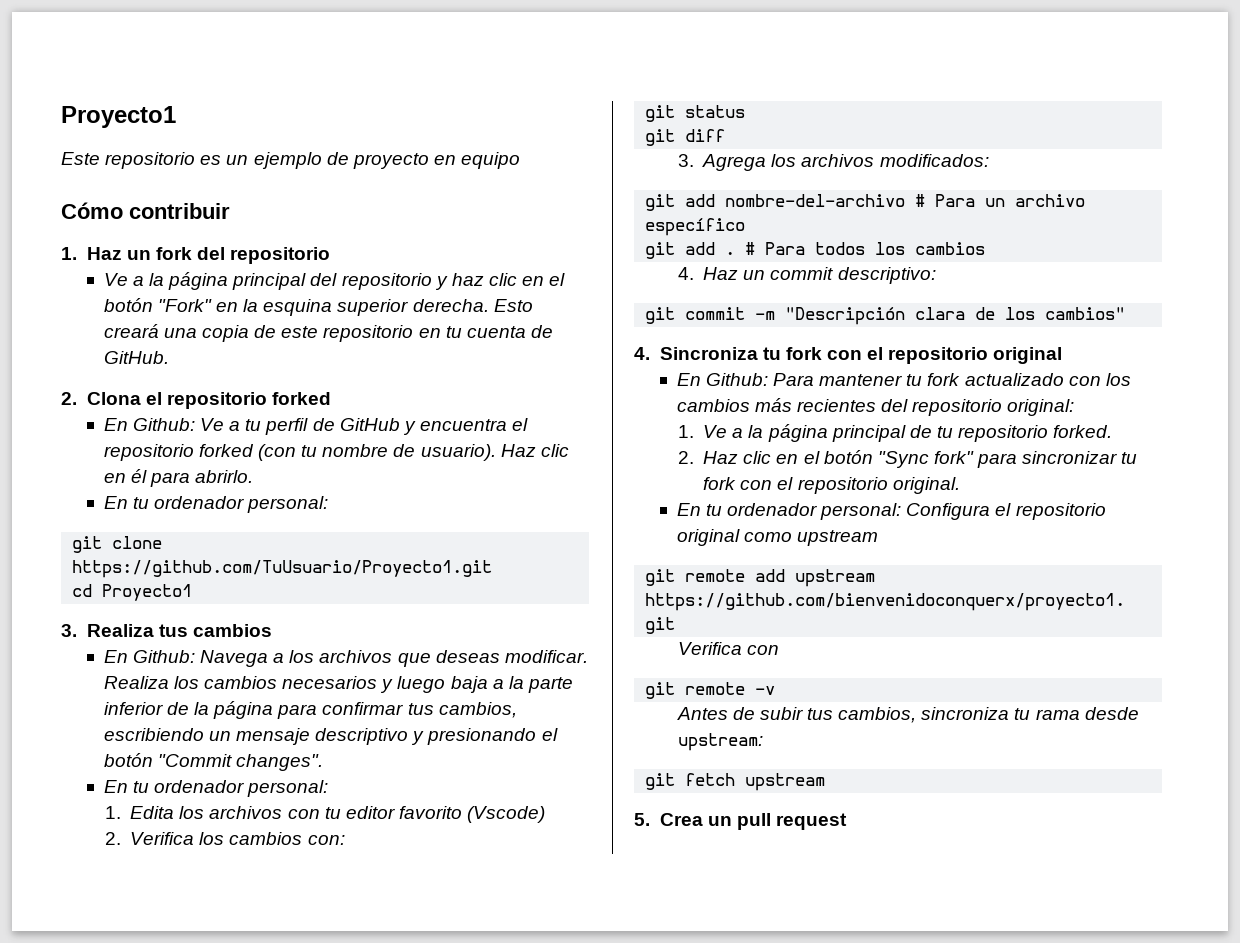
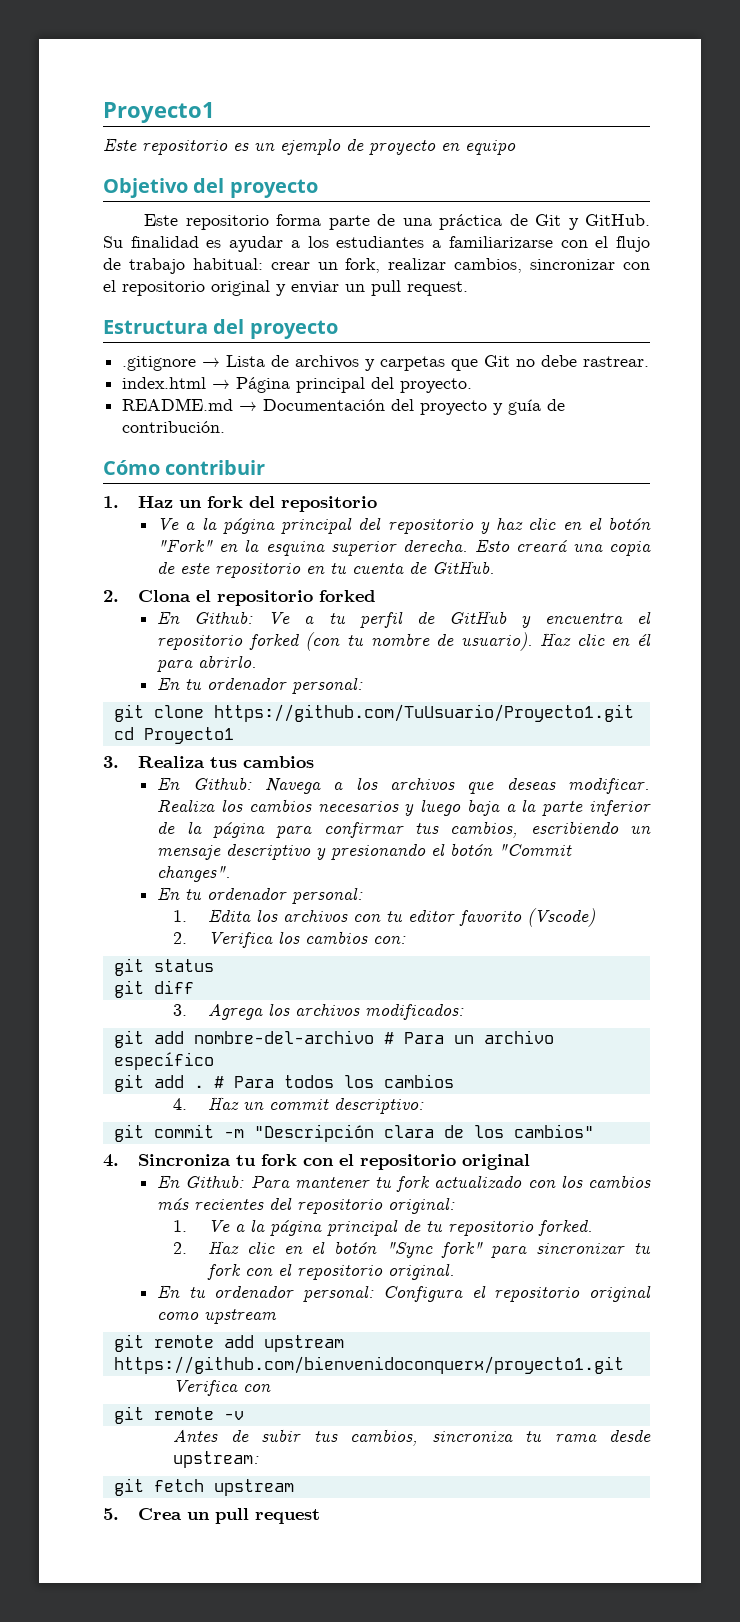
(521, 160) none -> [103,178,318,198] [144,214,650,230] [103,236,651,252] [103,258,651,274] [103,280,468,296] [103,319,338,339] [122,355,650,371] [122,377,473,393] [122,398,566,415] [122,421,226,433] // Objetivo del proyecto // Este repositorio forma parte de una práctica de Git y GitHub. Su finalidad es ayudar a los estudiantes a familiarizarse con el flujo de trabajo habitual: crear un fork, realizar cambios, sincronizar con el repositorio original y enviar un pull request. // Estructura del proyecto // .gitignore → Lista de archivos y carpetas que Git no debe rastrear. // index.html → Página principal del proyecto. // README.md → Documentación del proyecto y guía de contribución.

